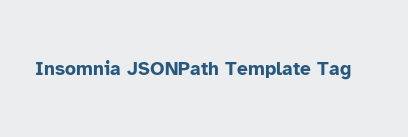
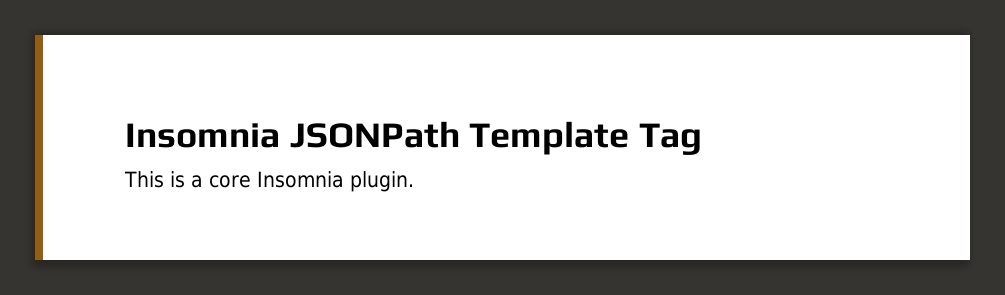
(351, 71) none -> [124,171,414,192] // This is a core Insomnia plugin.

